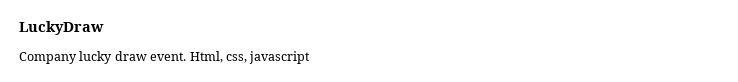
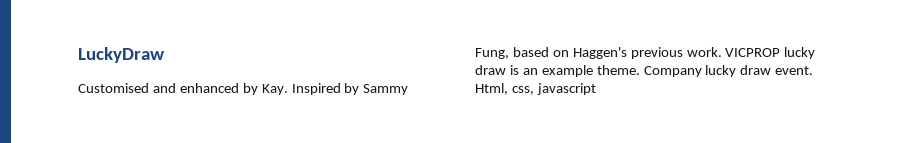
(104, 28) none -> [78,83,409,95] [475,47,816,59] [475,65,640,77] Customised and enhanced by Kay. Inspired by Sammy Fung, based on Haggen's previous work. VICPROP lucky draw is an example theme.

